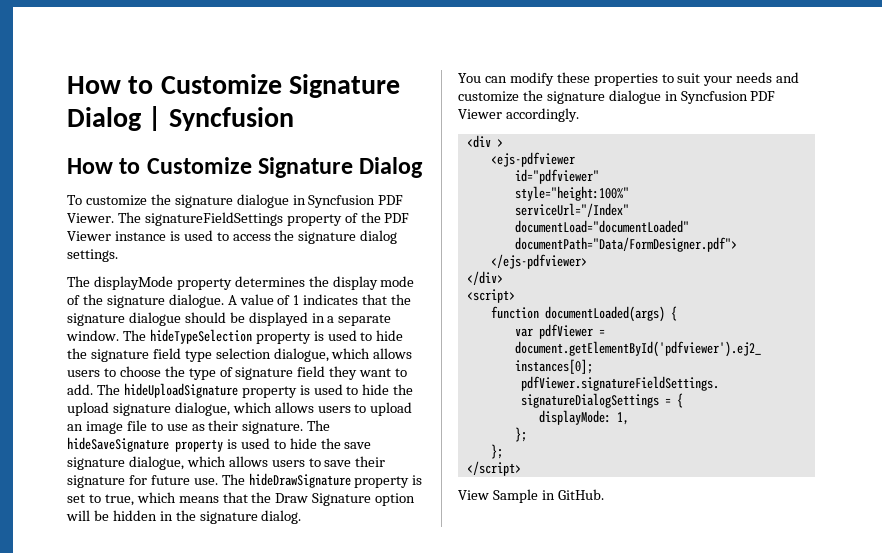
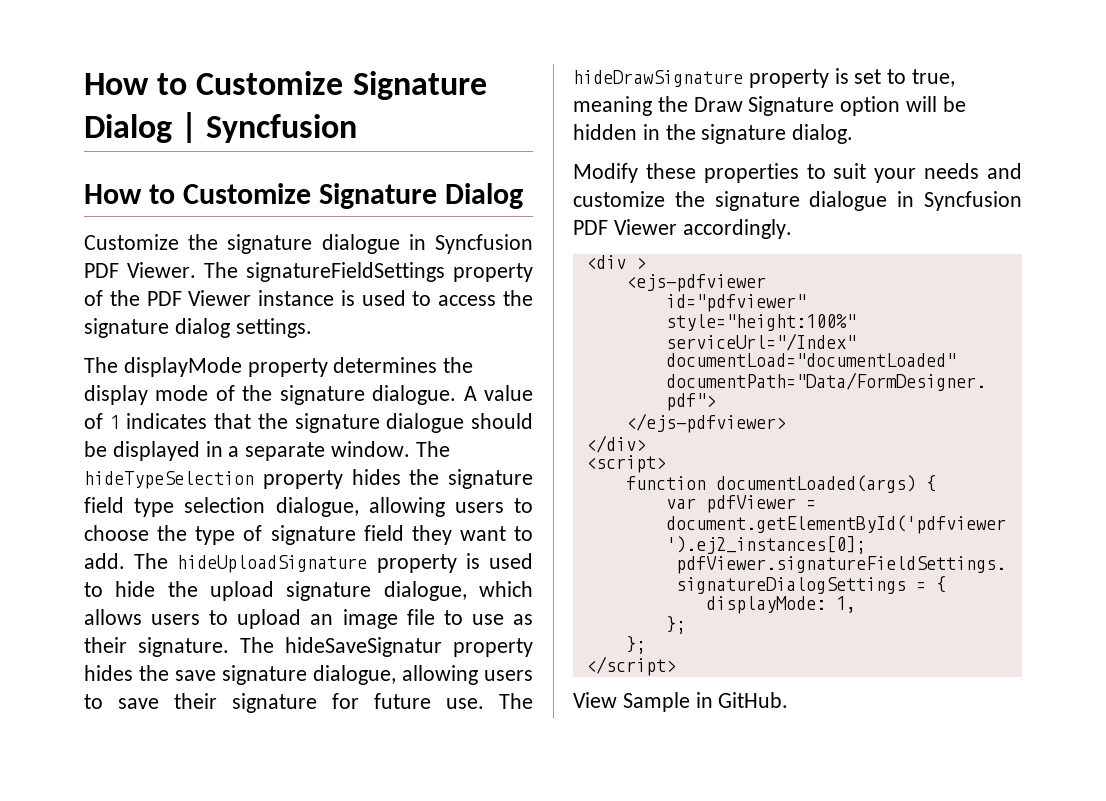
[67,195,147,206] To customize -> [84,234,179,250] Customize
[313,330,404,341] is used to hide -> [351,469,401,485] hides
[331,348,413,359] which allows -> [368,497,445,517] allowing
[67,437,317,452] hideSaveSignature property is used to hide -> [285,637,533,657] [84,665,133,681] hideSaveSignatur property hides
[186,456,268,467] which allows -> [402,665,478,685] allowing
[136,492,248,503] which means that -> [573,96,652,116] meaning
[458,72,554,86] You can modify -> [573,163,638,183] Modify

